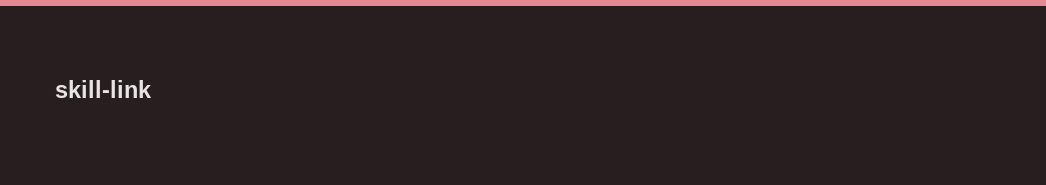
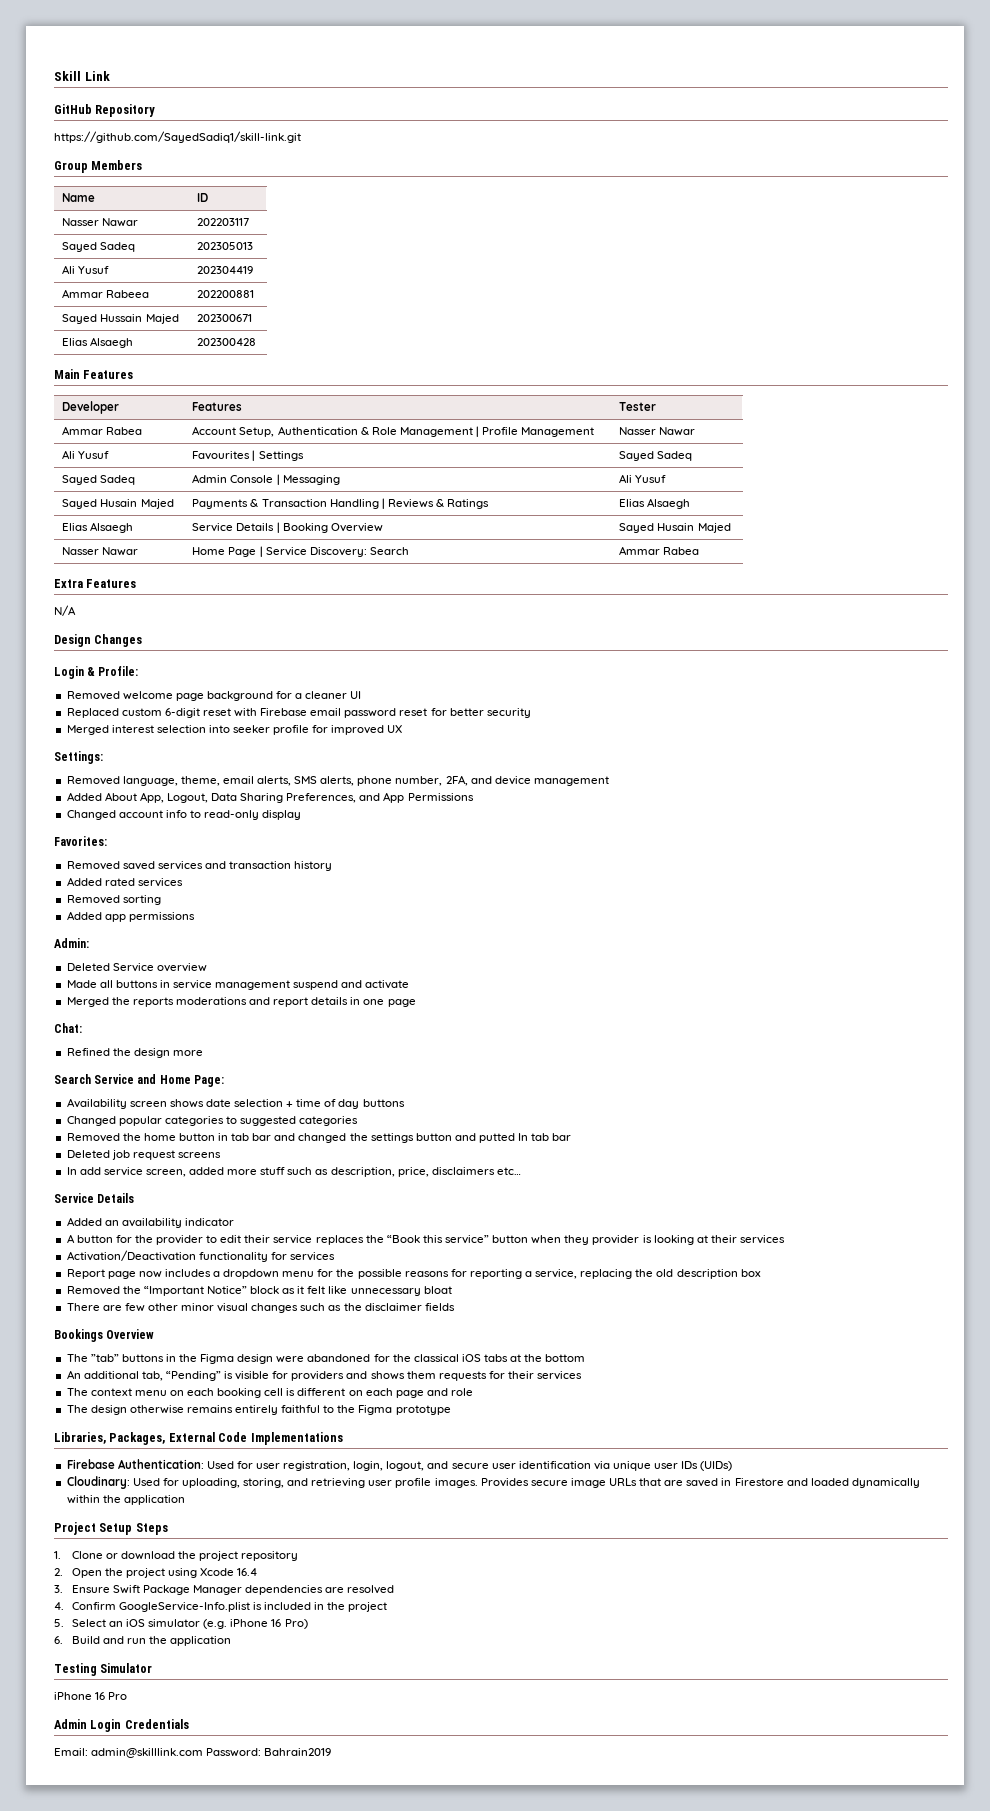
[55,80,152,98] skill-link -> [54,71,110,81] [54,104,156,117] [54,131,301,143] [54,160,143,173] [62,193,96,202] [197,193,209,202] [62,218,139,227] [197,218,250,226] [62,242,136,252] [197,242,254,250] [62,265,110,274] [197,266,254,274] [62,289,150,298] [197,290,255,298] [62,314,179,324] [197,314,253,322] [62,337,134,348] [197,338,257,346] [54,369,134,379] [62,401,120,414] [192,402,243,411] [619,402,657,411] [62,426,143,435] [192,426,595,437] [619,427,696,436] [62,450,110,459] [192,450,304,461] [619,451,693,461] [62,475,136,485] [192,474,340,485] [619,474,667,483] [62,499,174,509] [192,498,490,509] [619,498,691,509] [62,522,134,533] [192,522,383,533] [619,523,731,533] [62,547,139,556] [192,546,409,557] [619,546,700,555] [54,579,137,588] [54,605,76,616] [54,634,143,647] [54,666,139,679] [66,691,362,701] [66,708,531,718] [66,725,403,735] [54,751,103,764] [66,775,609,786] [66,792,474,803] [66,810,302,820] [54,836,107,846] [66,861,333,871] [66,877,183,887] [66,895,161,905] [66,911,195,922] [54,938,89,948] [66,963,207,972] [66,980,410,990] [66,997,416,1007] [54,1023,82,1033] [66,1048,203,1058] [54,1074,224,1087] [66,1098,405,1109] [66,1116,359,1126] [66,1133,572,1143] [66,1150,221,1160] [66,1167,521,1177] [54,1193,135,1203] [66,1217,234,1228] [66,1234,785,1245] [66,1250,335,1262] [66,1269,761,1279] [66,1286,452,1296] [66,1303,455,1313] [54,1329,155,1342] [66,1354,586,1364] [66,1370,583,1381] [66,1388,474,1398] [66,1405,451,1415] [54,1432,343,1445] [66,1459,733,1471] [66,1476,920,1489] [66,1495,185,1505] [54,1522,168,1535] [54,1551,299,1561] [54,1568,258,1578] [54,1585,395,1595] [54,1602,388,1612] [54,1619,308,1629] [54,1636,232,1646] [54,1663,153,1676] [54,1692,128,1700] [54,1719,189,1732] [54,1748,332,1758] Skill Link // GitHub Repository // https://github.com/SayedSadiq1/skill-link.git // Group Members // Name | ID // Nasser Nawar | 202203117 // Sayed Sadeq | 202305013 // Ali Yusuf | 202304419 // Ammar Rabeea | 202200881 // Sayed Hussain Majed | 202300671 // Elias Alsaegh | 202300428 // Main Features // Developer | Features | Tester // Ammar Rabea | Account Setup, Authentication & Role Management | Profile Management | Nasser Nawar // Ali Yusuf | Favourites | Settings | Sayed Sadeq // Sayed Sadeq | Admin Console | Messaging | Ali Yusuf // Sayed Husain Majed | Payments & Transaction Handling | Reviews & Ratings | Elias Alsaegh // Elias Alsaegh | Service Details | Booking Overview | Sayed Husain Majed // Nasser Nawar | Home Page | Service Discovery: Search | Ammar Rabea // Extra Features // N/A // Design Changes // Login & Profile: // Removed welcome page background for a cleaner UI // Replaced custom 6-digit reset with Firebase email password reset for better security // Merged interest selection into seeker profile for improved UX // Settings: // Removed language, theme, email alerts, SMS alerts, phone number, 2FA, and device management // Added About App, Logout, Data Sharing Preferences, and App Permissions // Changed account info to read-only display // Favorites: // Removed saved services and transaction history // Added rated services // Removed sorting // Added app permissions // Admin: // Deleted Service overview // Made all buttons in service management suspend and activate // Merged the reports moderations and report details in one page // Chat: // Refined the design more // Search Service and Home Page: // Availability screen shows date selection + time of day buttons // Changed popular categories to suggested categories // Removed the home button in tab bar and changed the settings button and putted In tab bar // Deleted job request screens // In add service screen, added more stuff such as description, price, disclaimers etc… // Service Details // Added an availability indicator // A button for the provider to edit their service replaces the “Book this service” button when they provider is looking at their services // Activation/Deactivation functionality for services // Report page now includes a dropdown menu for the possible reasons for reporting a service, replacing the old description box // Removed the “Important Notice” block as it felt like unnecessary bloat // There are few other minor visual changes such as the disclaimer fields // Bookings Overview // The ”tab” buttons in the Figma design were abandoned for the classical iOS tabs at the bottom // An additional tab, “Pending” is visible for providers and shows them requests for their services // The context menu on each booking cell is different on each page and role // The design otherwise remains entirely faithful to the Figma prototype // Libraries, Packages, External Code Implementations // Firebase Authentication: Used for user registration, login, logout, and secure user identification via unique user IDs (UIDs) // Cloudinary: Used for uploading, storing, and retrieving user profile images. Provides secure image URLs that are saved in Firestore and loaded dynamically within the application // Project Setup Steps // 1. Clone or download the project repository // 2. Open the project using Xcode 16.4 // 3. Ensure Swift Package Manager dependencies are resolved // 4. Confirm GoogleService-Info.plist is included in the project // 5. Select an iOS simulator (e.g. iPhone 16 Pro) // 6. Build and run the application // Testing Simulator // iPhone 16 Pro // Admin Login Credentials // Email: admin@skilllink.com Password: Bahrain2019

